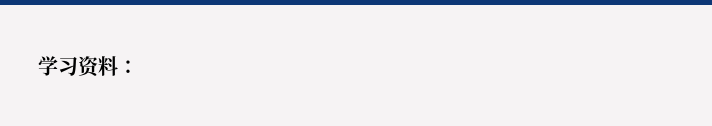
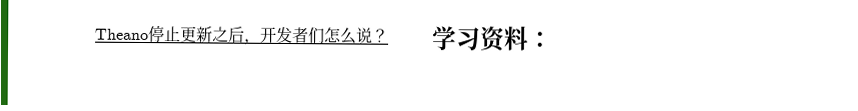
(38, 66) none -> [95,25,390,45] Theano停止更新之后，开发者们怎么说？ //

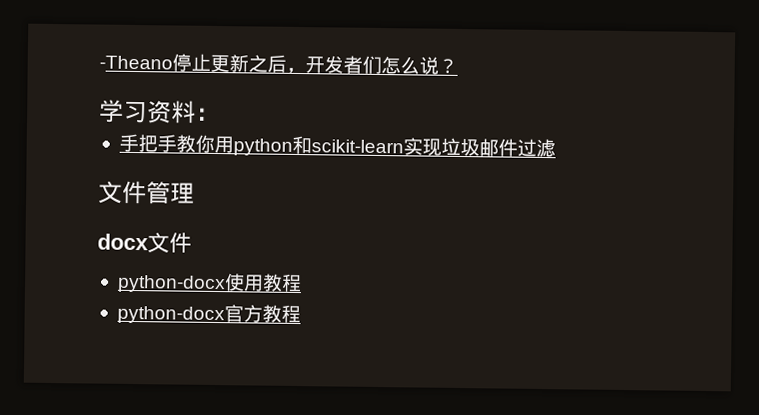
[95,28,150,41] Theano -> [99,55,173,70] -Theano
(553, 39) none -> [118,133,556,158] [98,180,195,205] [97,232,192,254] [116,273,302,294] [116,304,301,325] // 手把手教你用python和scikit-learn实现垃圾邮件过滤 // 文件管理 // docx文件 // python-docx使用教程 // python-docx官方教程

